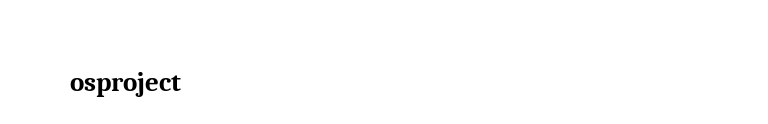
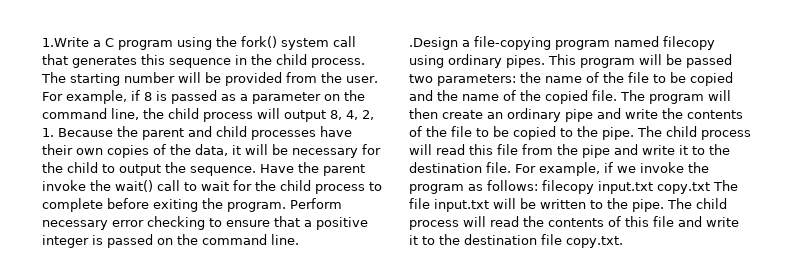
[70,72,181,97] osproject -> [42,36,356,50] [42,54,365,68] [41,72,378,86] [42,90,365,104] [42,108,374,122] [42,126,352,140] [42,144,381,158] [42,162,365,176] [42,180,382,194] [42,198,342,212] [42,216,368,230] [42,234,299,248] [409,36,715,50] [409,54,732,68] [409,72,733,86] [409,90,731,104] [409,108,743,122] [409,126,751,140] [409,144,730,158] [409,162,709,176] [409,180,738,194] [409,198,727,212] [409,216,739,230] [409,234,623,248] 1.Write a C program using the fork() system call that generates this sequence in the child process. The starting number will be provided from the user. For example, if 8 is passed as a parameter on the command line, the child process will output 8, 4, 2, 1. Because the parent and child processes have their own copies of the data, it will be necessary for the child to output the sequence. Have the parent invoke the wait() call to wait for the child process to complete before exiting the program. Perform necessary error checking to ensure that a positive integer is passed on the command line. // .Design a file-copying program named filecopy using ordinary pipes. This program will be passed two parameters: the name of the file to be copied and the name of the copied file. The program will then create an ordinary pipe and write the contents of the file to be copied to the pipe. The child process will read this file from the pipe and write it to the destination file. For example, if we invoke the program as follows: filecopy input.txt copy.txt The file input.txt will be written to the pipe. The child process will read the contents of this file and write it to the destination file copy.txt.

